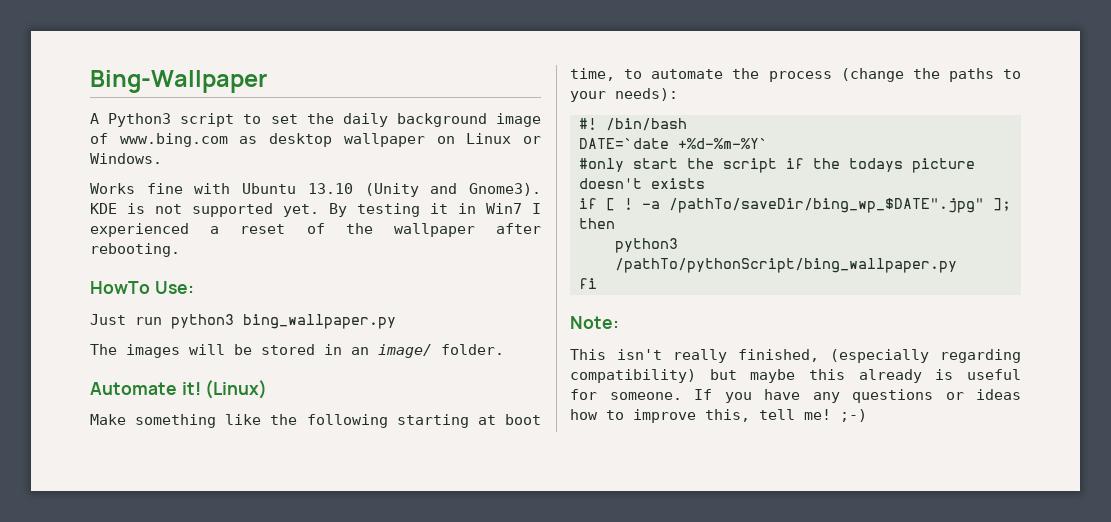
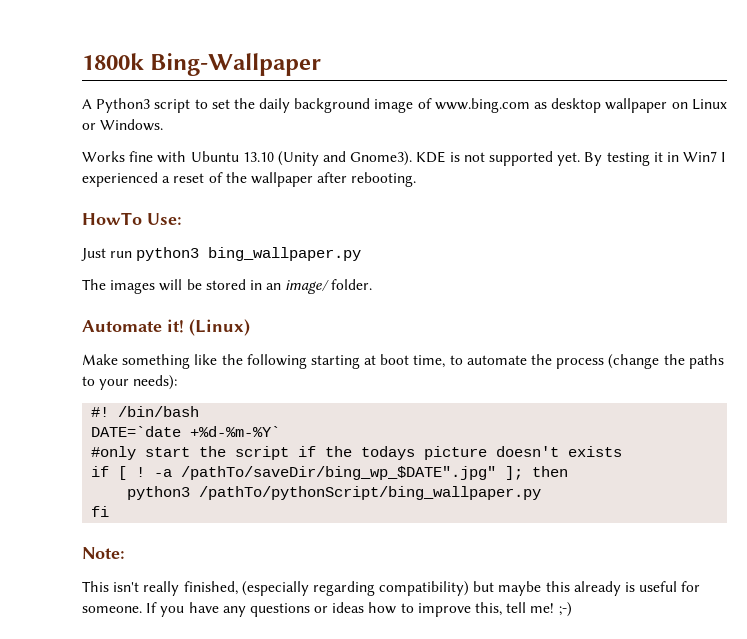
(90, 81) none -> [82,53,144,70] 1800k

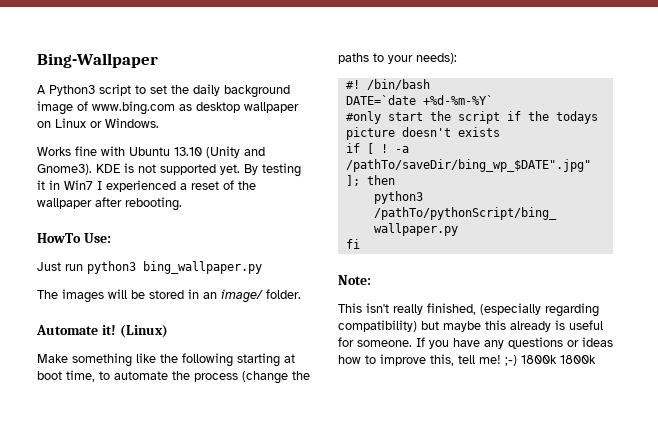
[82,53,144,70] 1800k -> (37, 60) none
(572, 609) none -> [521,355,596,364] 1800k 1800k

